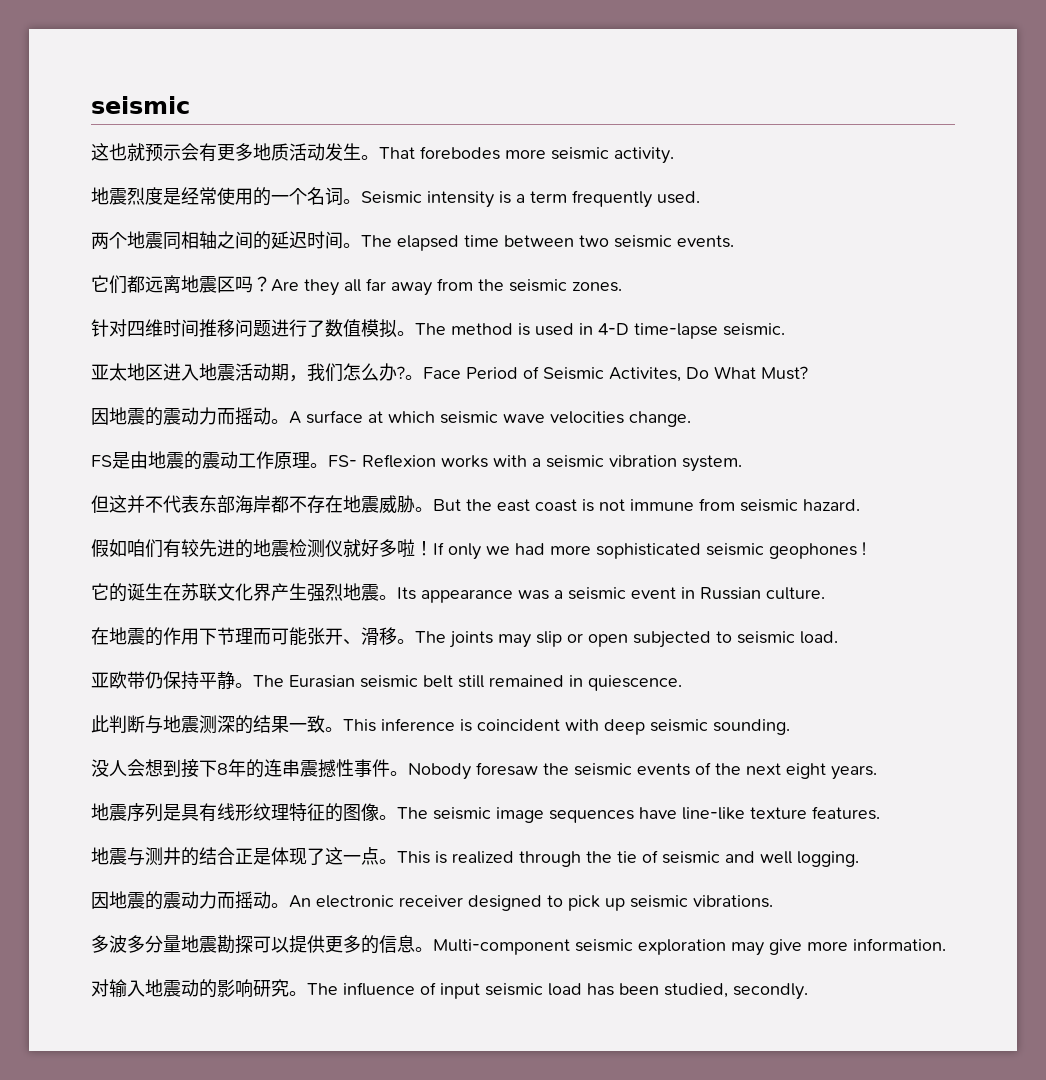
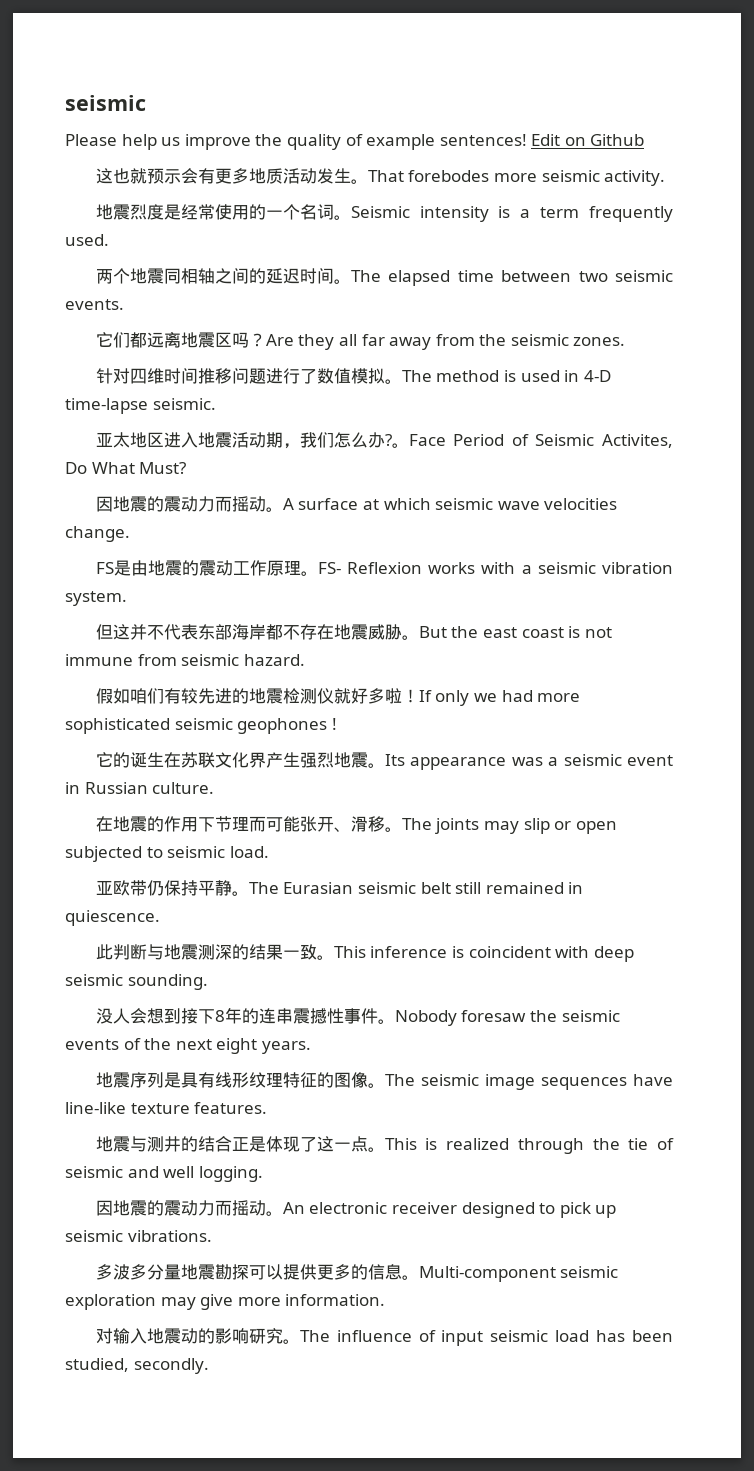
[91,96,190,114] seismic -> [65,95,146,111] [65,134,645,150] seismic // Please help us improve the quality of example sentences! Edit on Github

